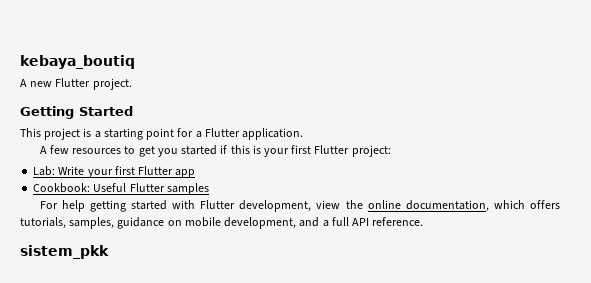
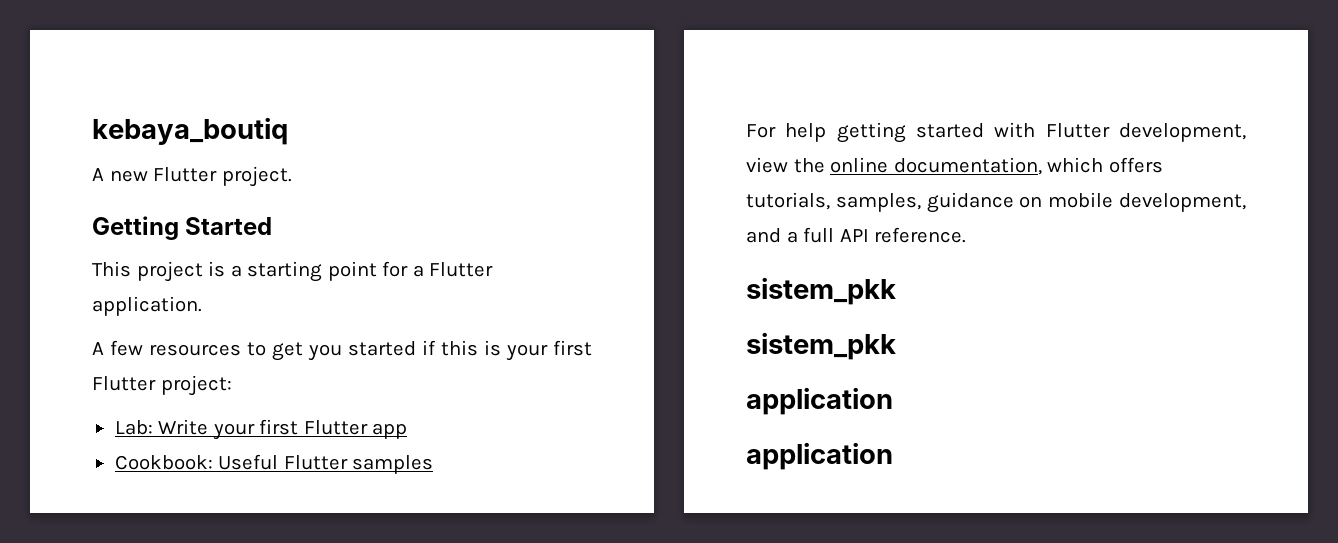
(109, 252) none -> [746,332,896,360] [746,387,893,415] [746,442,893,470] // sistem_pkk // application // application

